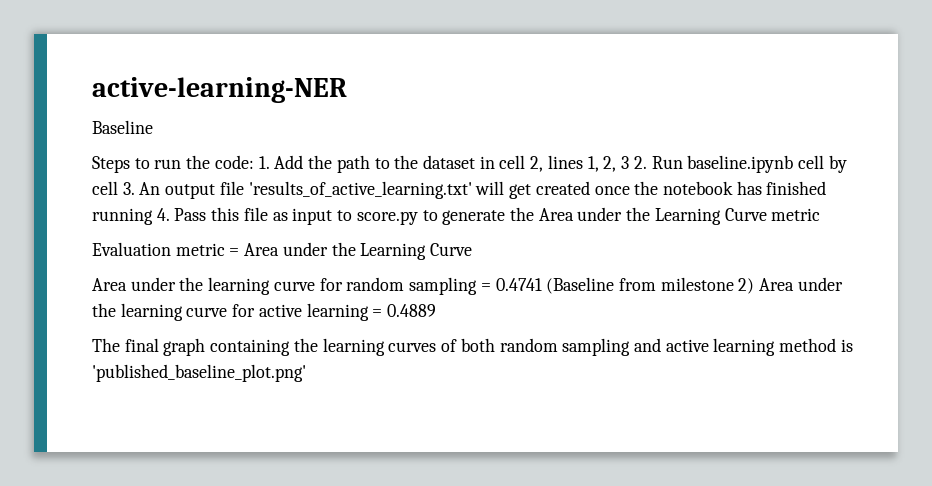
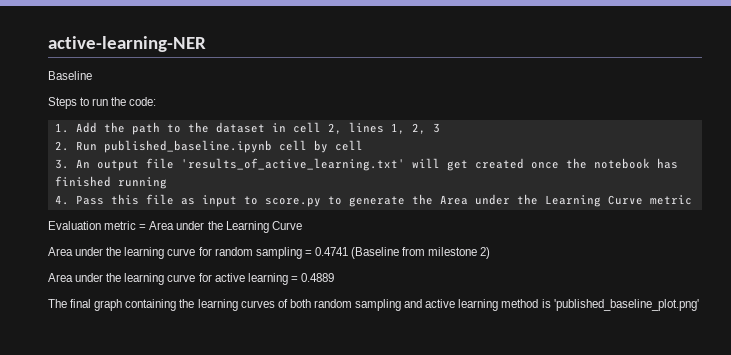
(254, 162) none -> (157, 101) //
(630, 162) none -> (440, 128) //
[687,155,794,173] baseline.ipynb -> [103,140,272,153] published_baseline.ipynb
(118, 188) none -> (363, 145) //
(153, 216) none -> (167, 183) //
(755, 286) none -> (491, 253) //

